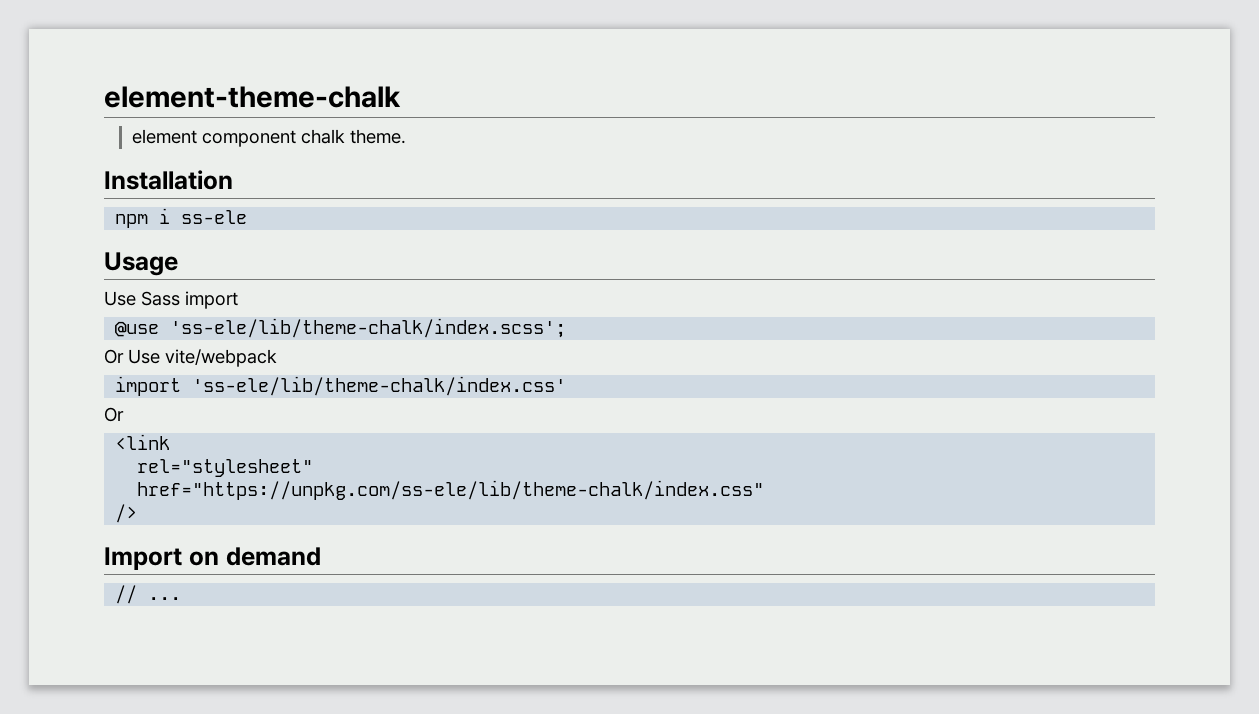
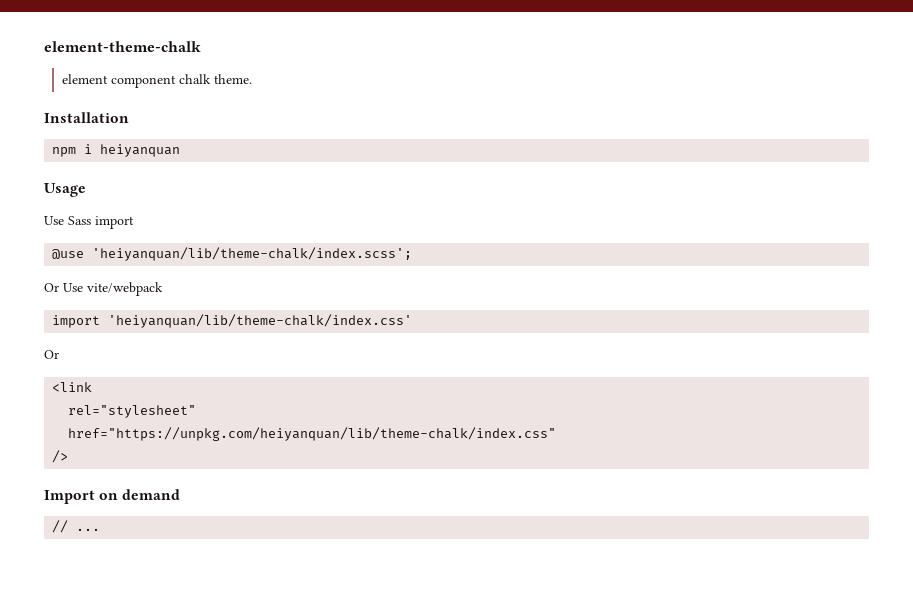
[181,210,248,224] ss-ele -> [100,144,181,157] heiyanquan
[170,318,567,338] 'ss-ele/lib/theme-chalk/index.scss'; -> [92,247,413,261] 'heiyanquan/lib/theme-chalk/index.scss';
[192,376,567,396] 'ss-ele/lib/theme-chalk/index.css' -> [108,314,413,328] 'heiyanquan/lib/theme-chalk/index.css'
[137,480,765,500] href="https://unpkg.com/ss-ele/lib/theme-chalk/index.css" -> [68,427,557,441] href="https://unpkg.com/heiyanquan/lib/theme-chalk/index.css"

